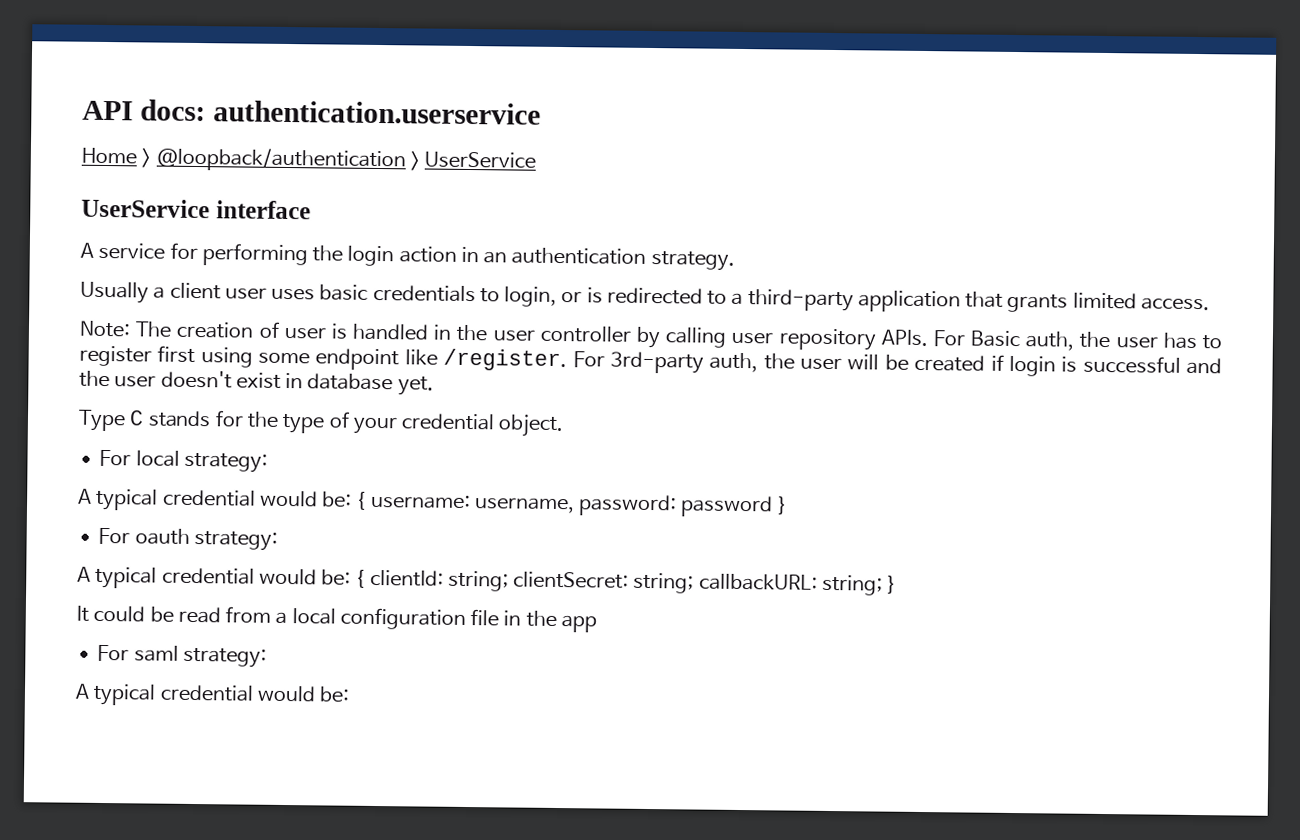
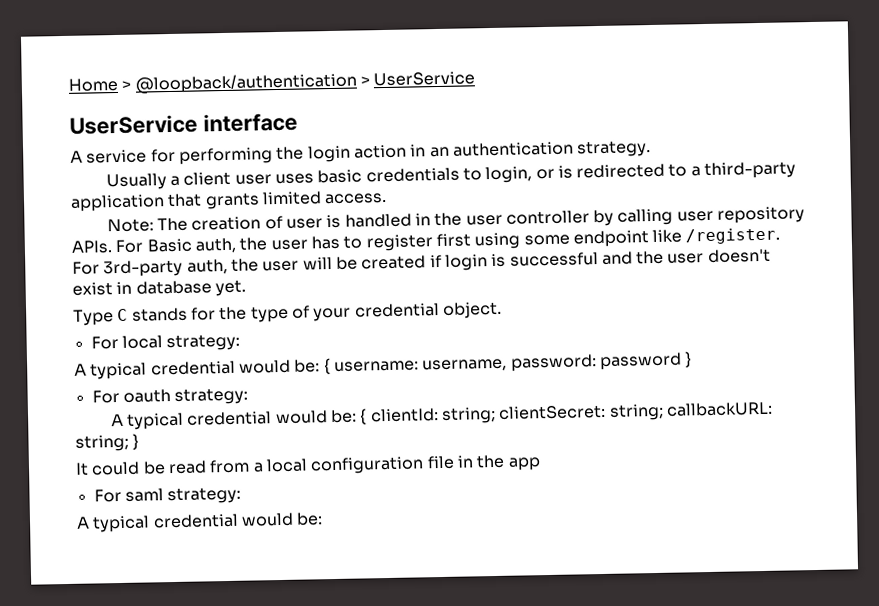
[82,99,541,125] API docs: authentication.userservice // -> (68, 84) none

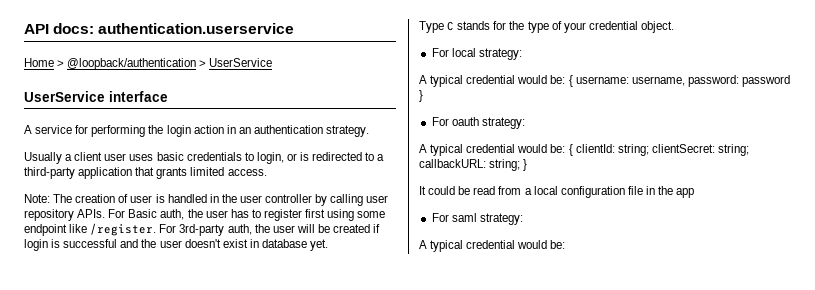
(68, 84) none -> [24,23,295,34] API docs: authentication.userservice //

